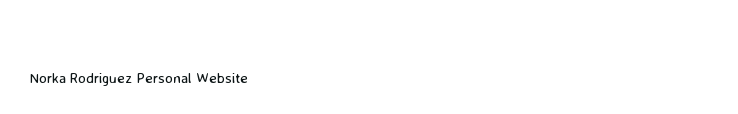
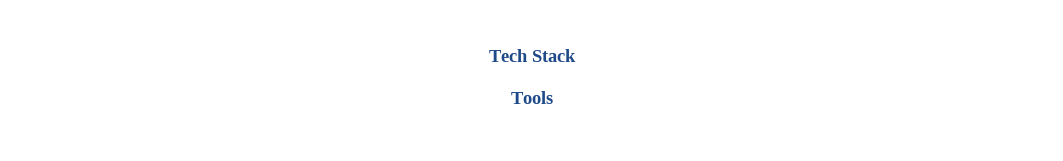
[30,73,248,86] Norka Rodriguez Personal Website -> [488,49,576,62] [510,91,553,104] Tech Stack // Tools

